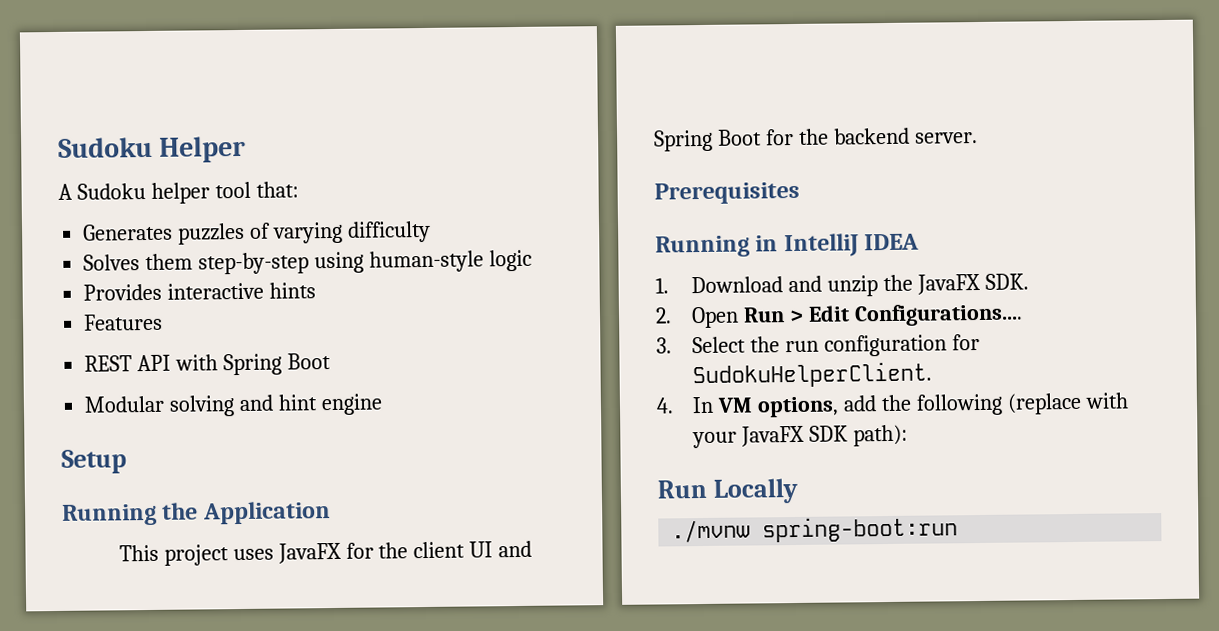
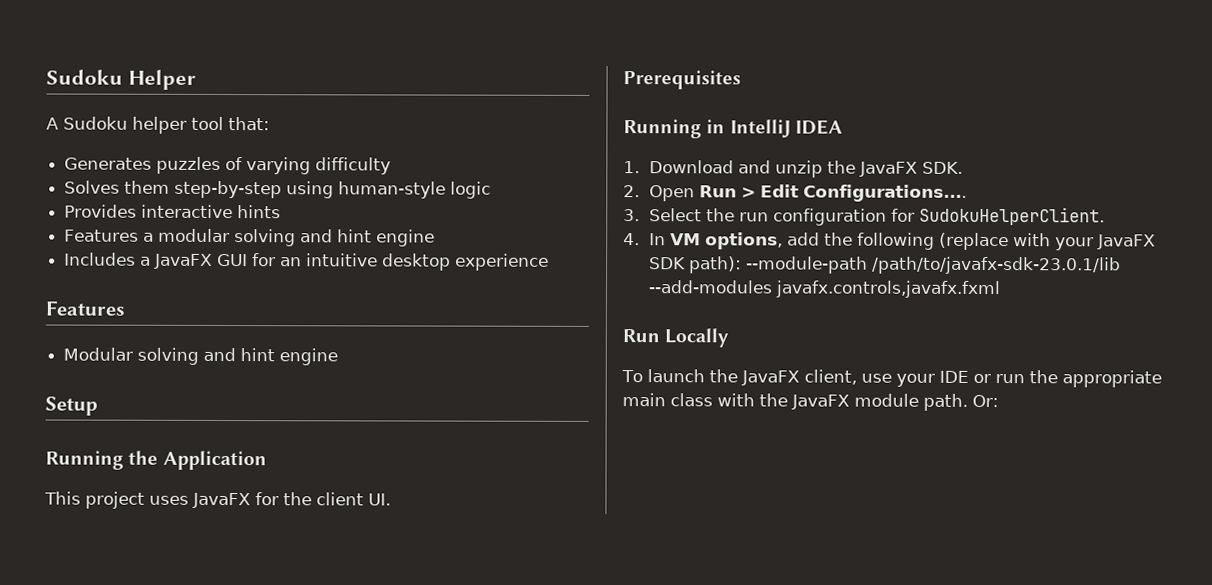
[84,353,331,376] // REST API with Spring Boot -> [143,228,436,247] [64,252,550,271] [45,300,125,316] a modular solving and hint engine // Includes a JavaFX GUI for an intuitive desktop experience // Features
[469,540,533,558] [654,127,978,152] UI and Spring Boot for the backend server. -> [368,493,391,506] UI.
[657,477,799,504] [671,516,959,543] // Run Locally // ./mvnw spring-boot:run -> [746,256,1122,275] [648,280,1002,299] [622,328,730,348] [621,369,1162,388] [622,393,999,411] --module-path /path/to/javafx-sdk-23.0.1/lib --add-modules javafx.controls,javafx.fxml // Run Locally // To launch the JavaFX client, use your IDE or run the appropriate main class with the JavaFX module path. Or:

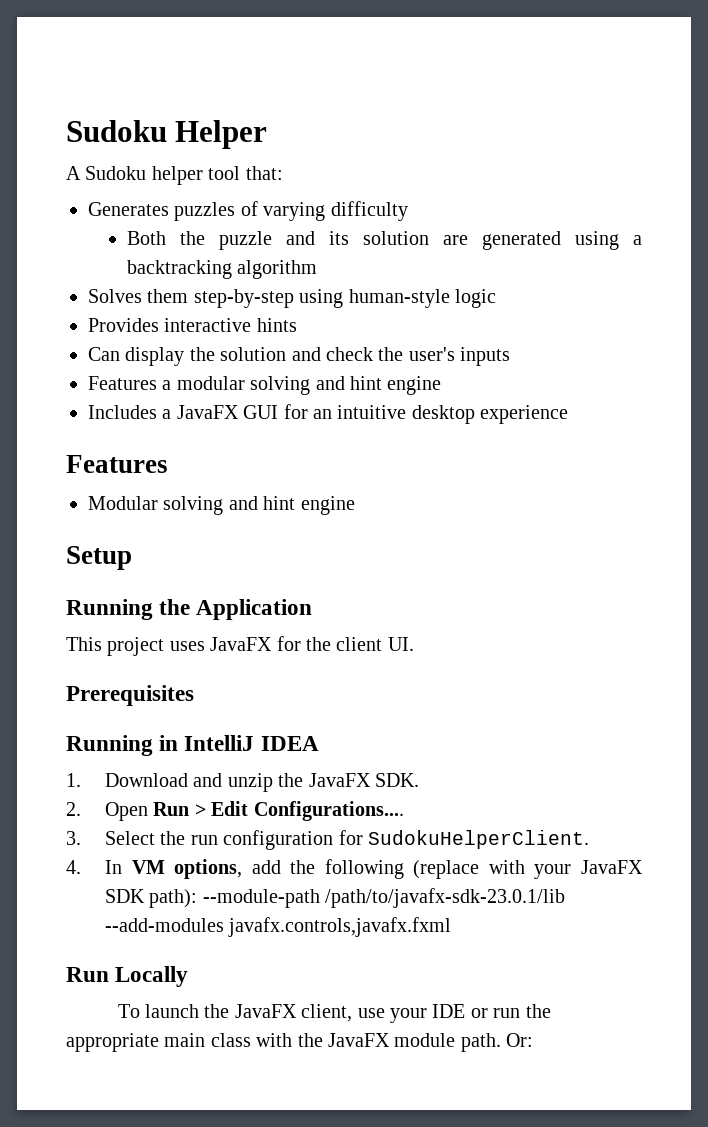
(392, 166) none -> [127,231,642,250] [127,260,318,279] // Both the puzzle and its solution are generated using a backtracking algorithm
(282, 212) none -> [88,347,511,366] // Can display the solution and check the user's inputs

